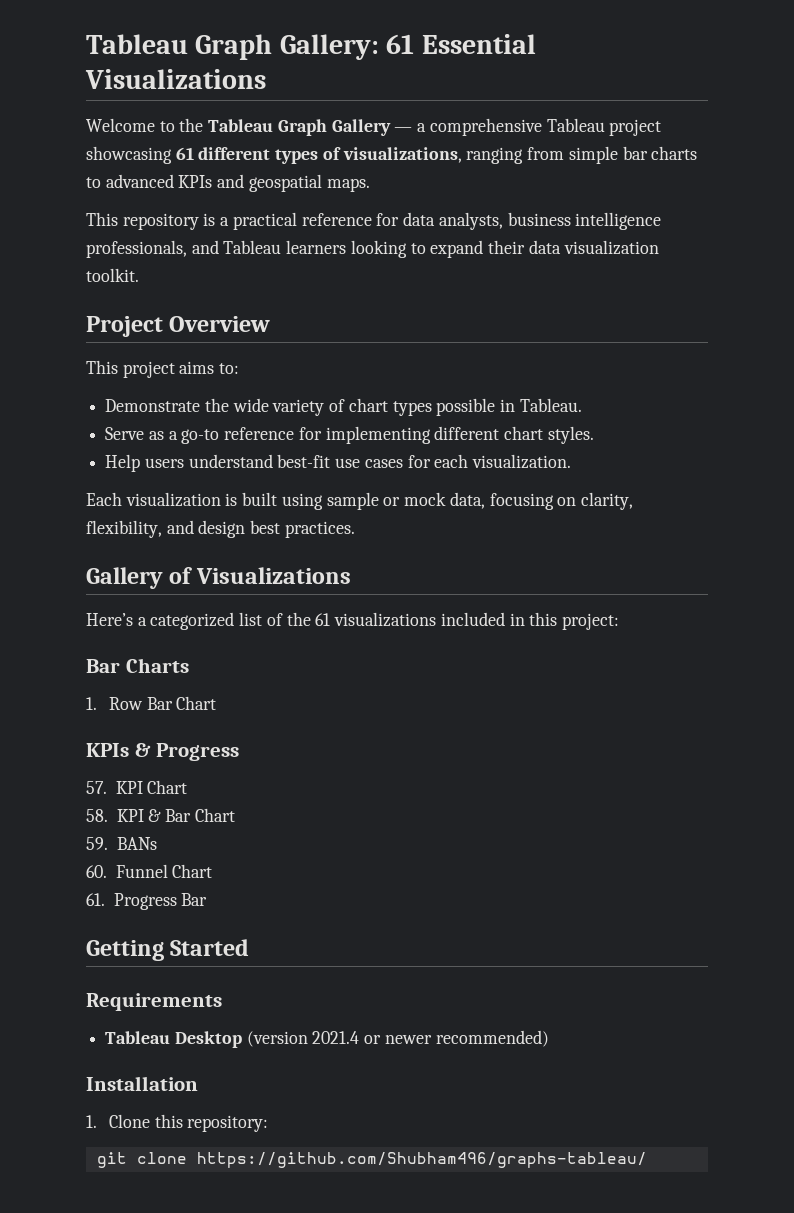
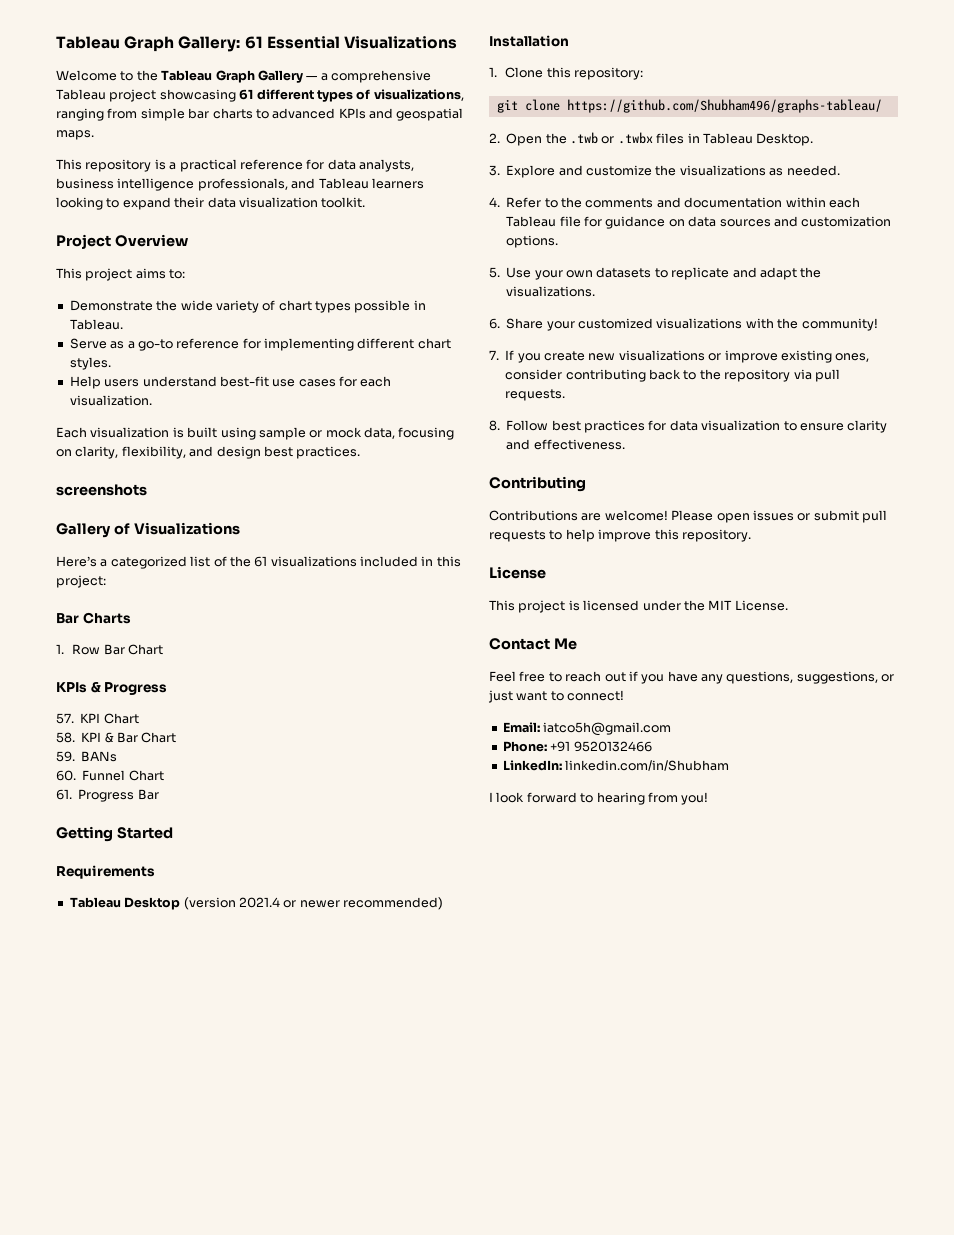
(355, 529) none -> [56,484,147,496] // screenshots
(647, 1160) none -> [489,132,814,146] [489,165,840,178] [489,197,860,208] [506,216,892,229] [506,235,559,248] [489,267,822,280] [506,286,596,297] [489,318,878,331] [489,350,870,363] [505,369,840,382] [505,389,566,401] [489,420,888,433] [506,439,625,450] [489,476,586,492] [489,510,887,523] [489,529,751,542] [489,566,546,579] [489,600,788,613] [489,638,577,650] [489,671,895,684] [488,690,625,703] [502,722,672,736] [502,741,652,752] [502,760,730,771] [489,792,709,805] // 2. Open the .twb or .twbx files in Tableau Desktop. // 3. Explore and customize the visualizations as needed. // 4. Refer to the comments and documentation within each Tableau file for guidance on data sources and customization options. // 5. Use your own datasets to replicate and adapt the visualizations. // 6. Share your customized visualizations with the community! // 7. If you create new visualizations or improve existing ones, consider contributing back to the repository via pull requests. // 8. Follow best practices for data visualization to ensure clarity and effectiveness. // Contributing // Contributions are welcome! Please open issues or submit pull requests to help improve this repository. // License // This project is licensed under the MIT License. // Contact Me // Feel free to reach out if you have any questions, suggestions, or just want to connect! // Email: iatco5h@gmail.com // Phone: +91 9520132466 // LinkedIn: linkedin.com/in/Shubham // I look forward to hearing from you!

